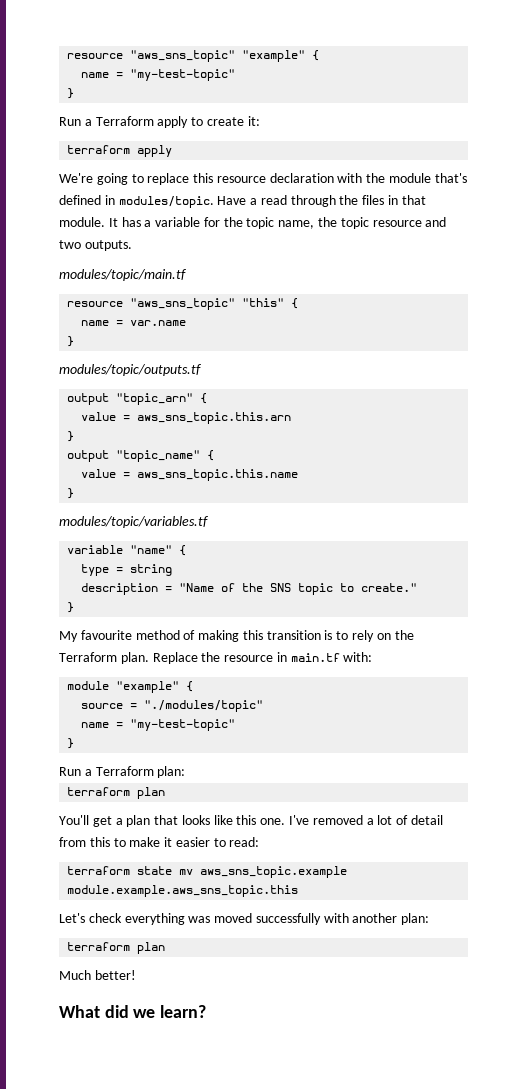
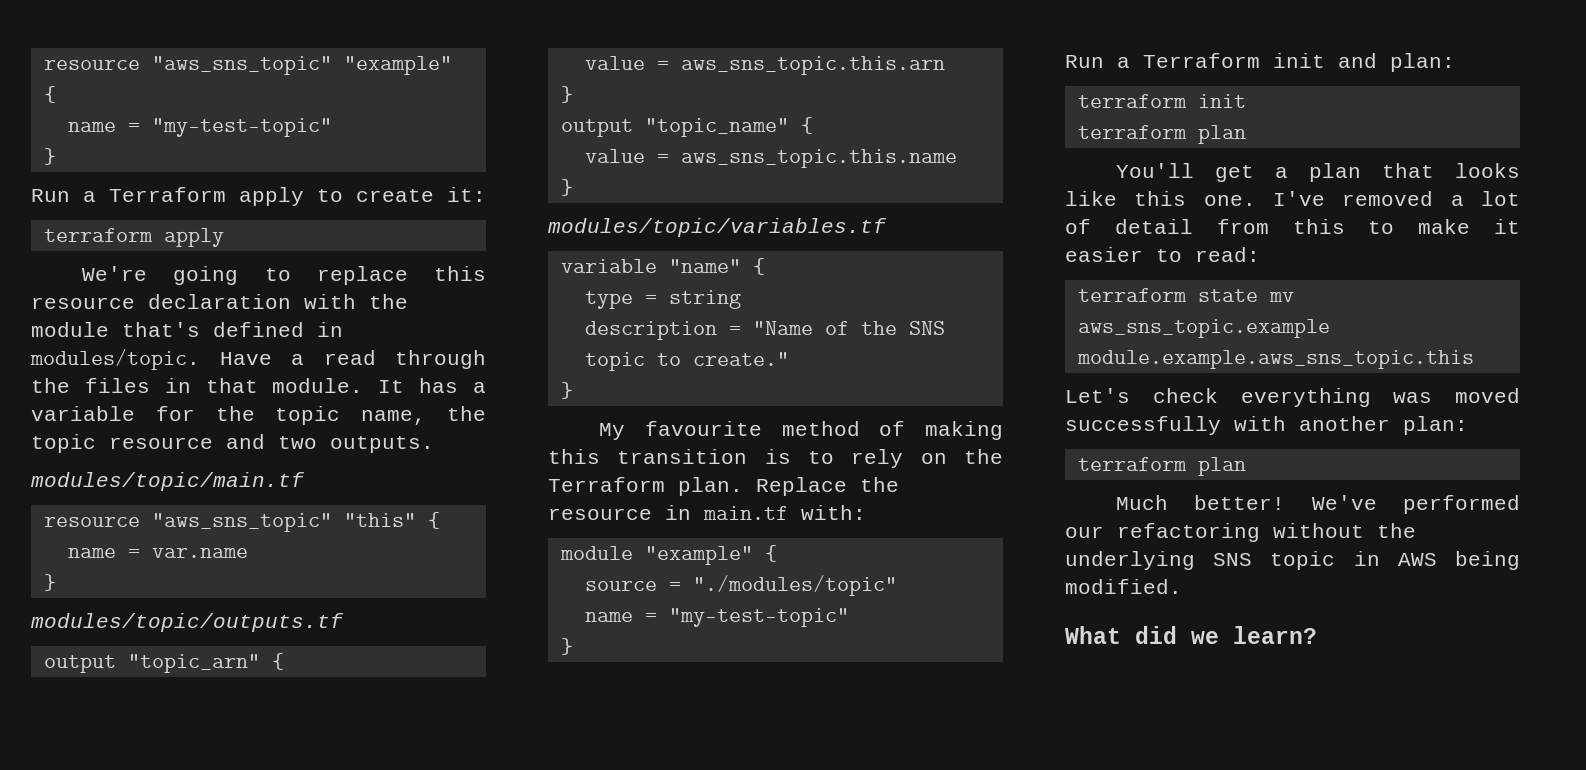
[157,766,186,778] plan: -> [1273,53,1455,72] [1077,94,1246,108] init and plan: // terraform init
(136, 975) none -> [1311,495,1520,514] [1065,523,1416,542] [1065,551,1520,570] [1065,579,1182,594] We've performed our refactoring without the underlying SNS topic in AWS being modified.

